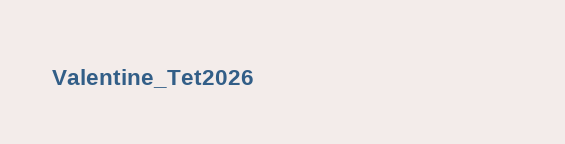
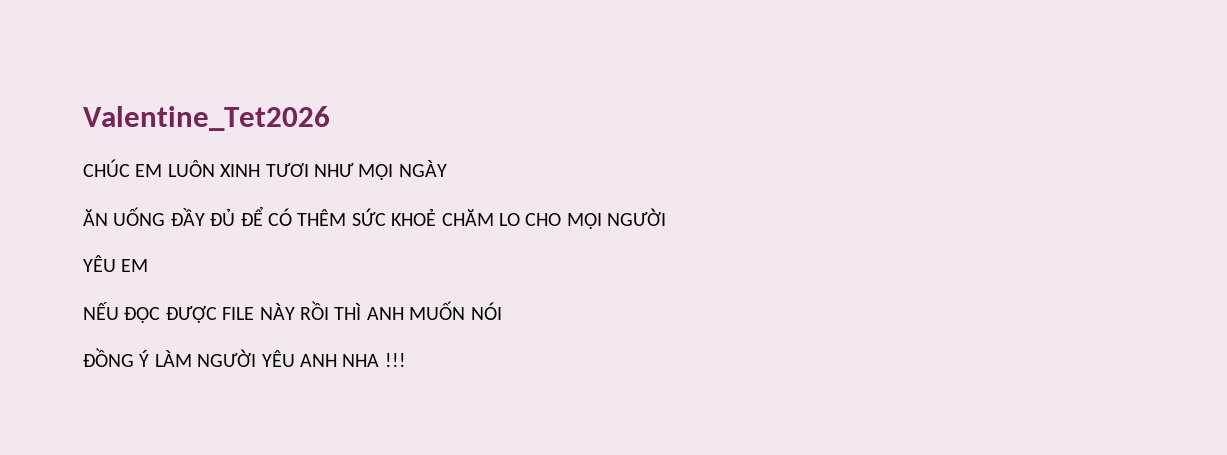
(254, 78) none -> [83,159,447,180] [83,206,667,229] [83,255,149,272] [83,301,502,323] [83,348,406,367] // CHÚC EM LUÔN XINH TƯƠI NHƯ MỌI NGÀY // ĂN UỐNG ĐẦY ĐỦ ĐỂ CÓ THÊM SỨC KHOẺ CHĂM LO CHO MỌI NGƯỜI // YÊU EM // NẾU ĐỌC ĐƯỢC FILE NÀY RỒI THÌ ANH MUỐN NÓI // ĐỒNG Ý LÀM NGƯỜI YÊU ANH NHA !!!

